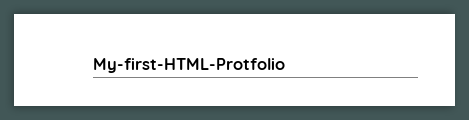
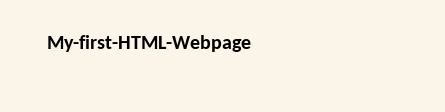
[93,58,285,73] My-first-HTML-Protfolio -> [47,35,251,52] My-first-HTML-Webpage

